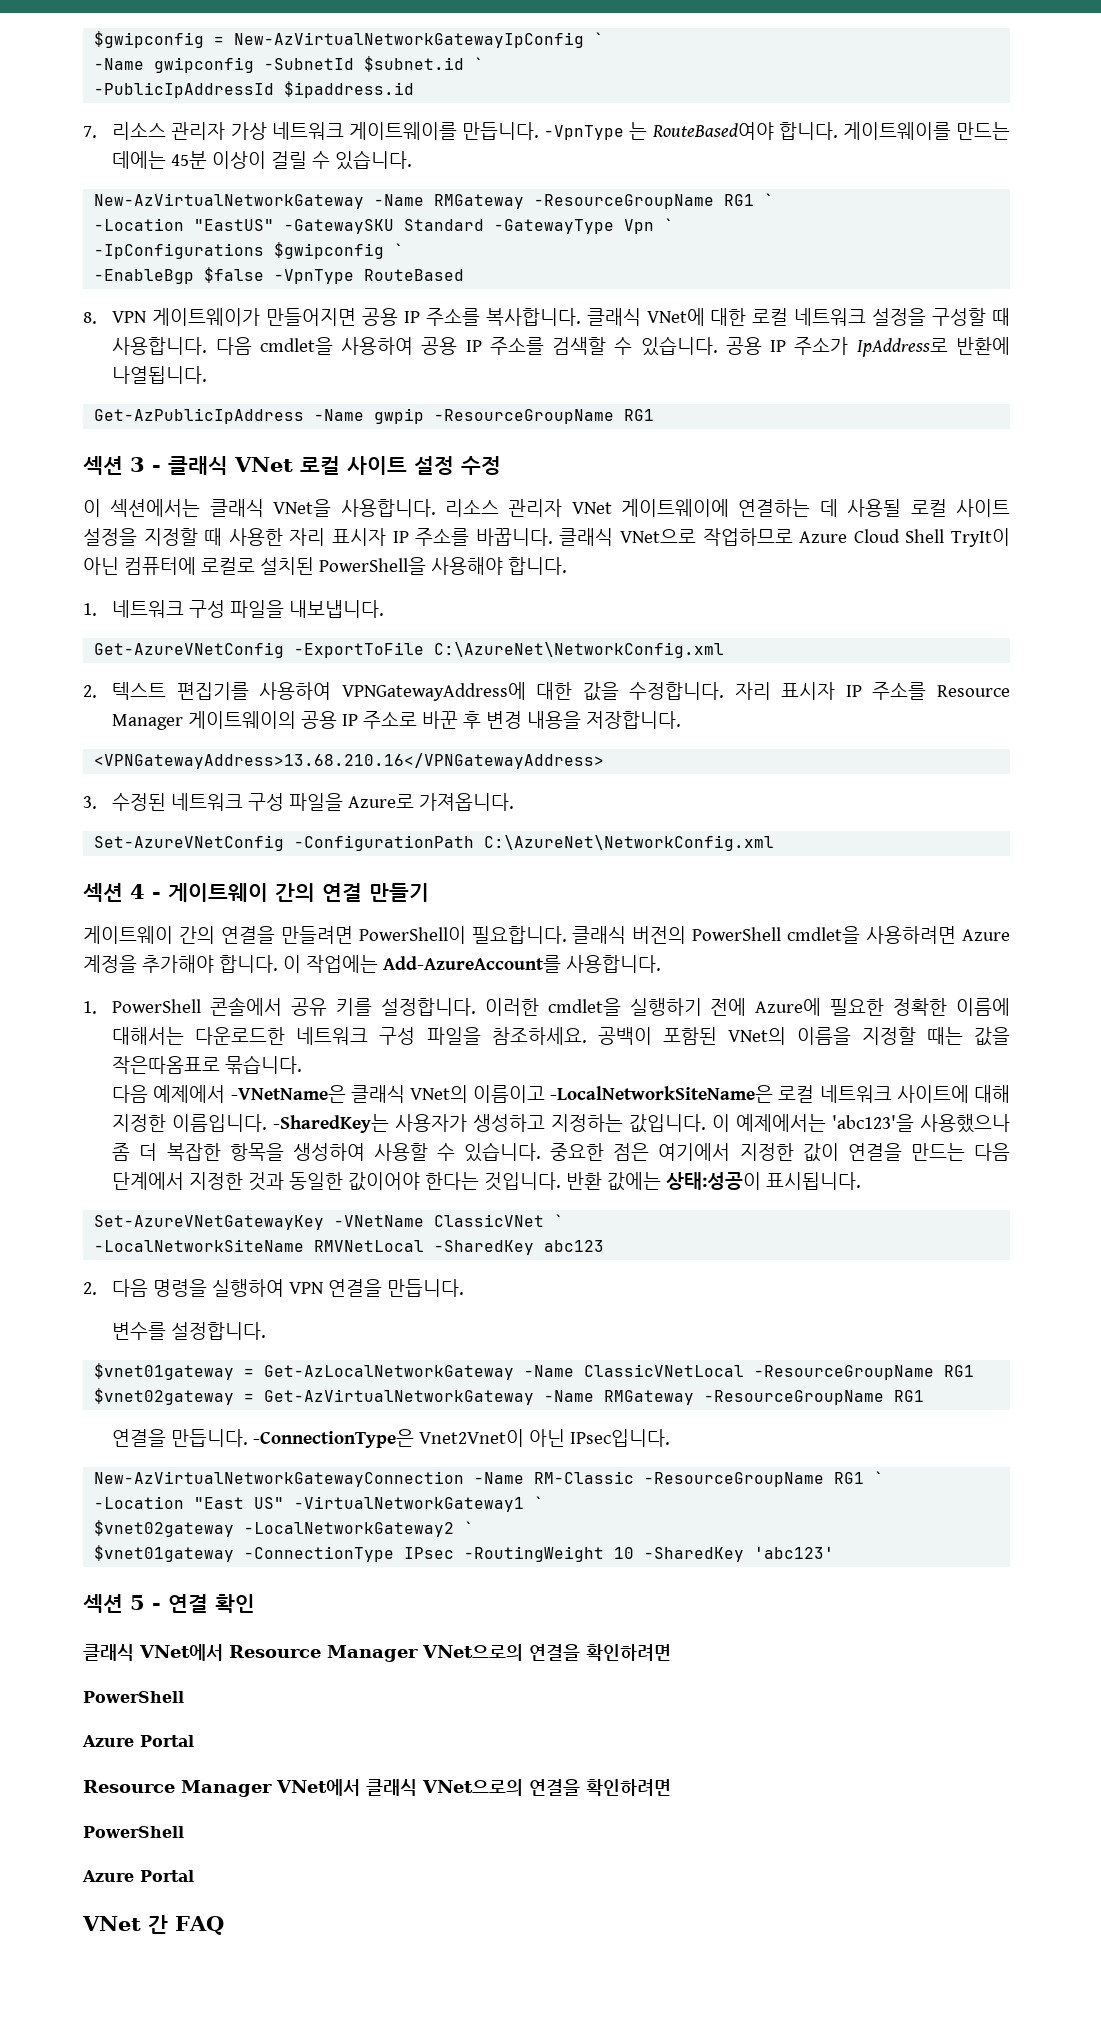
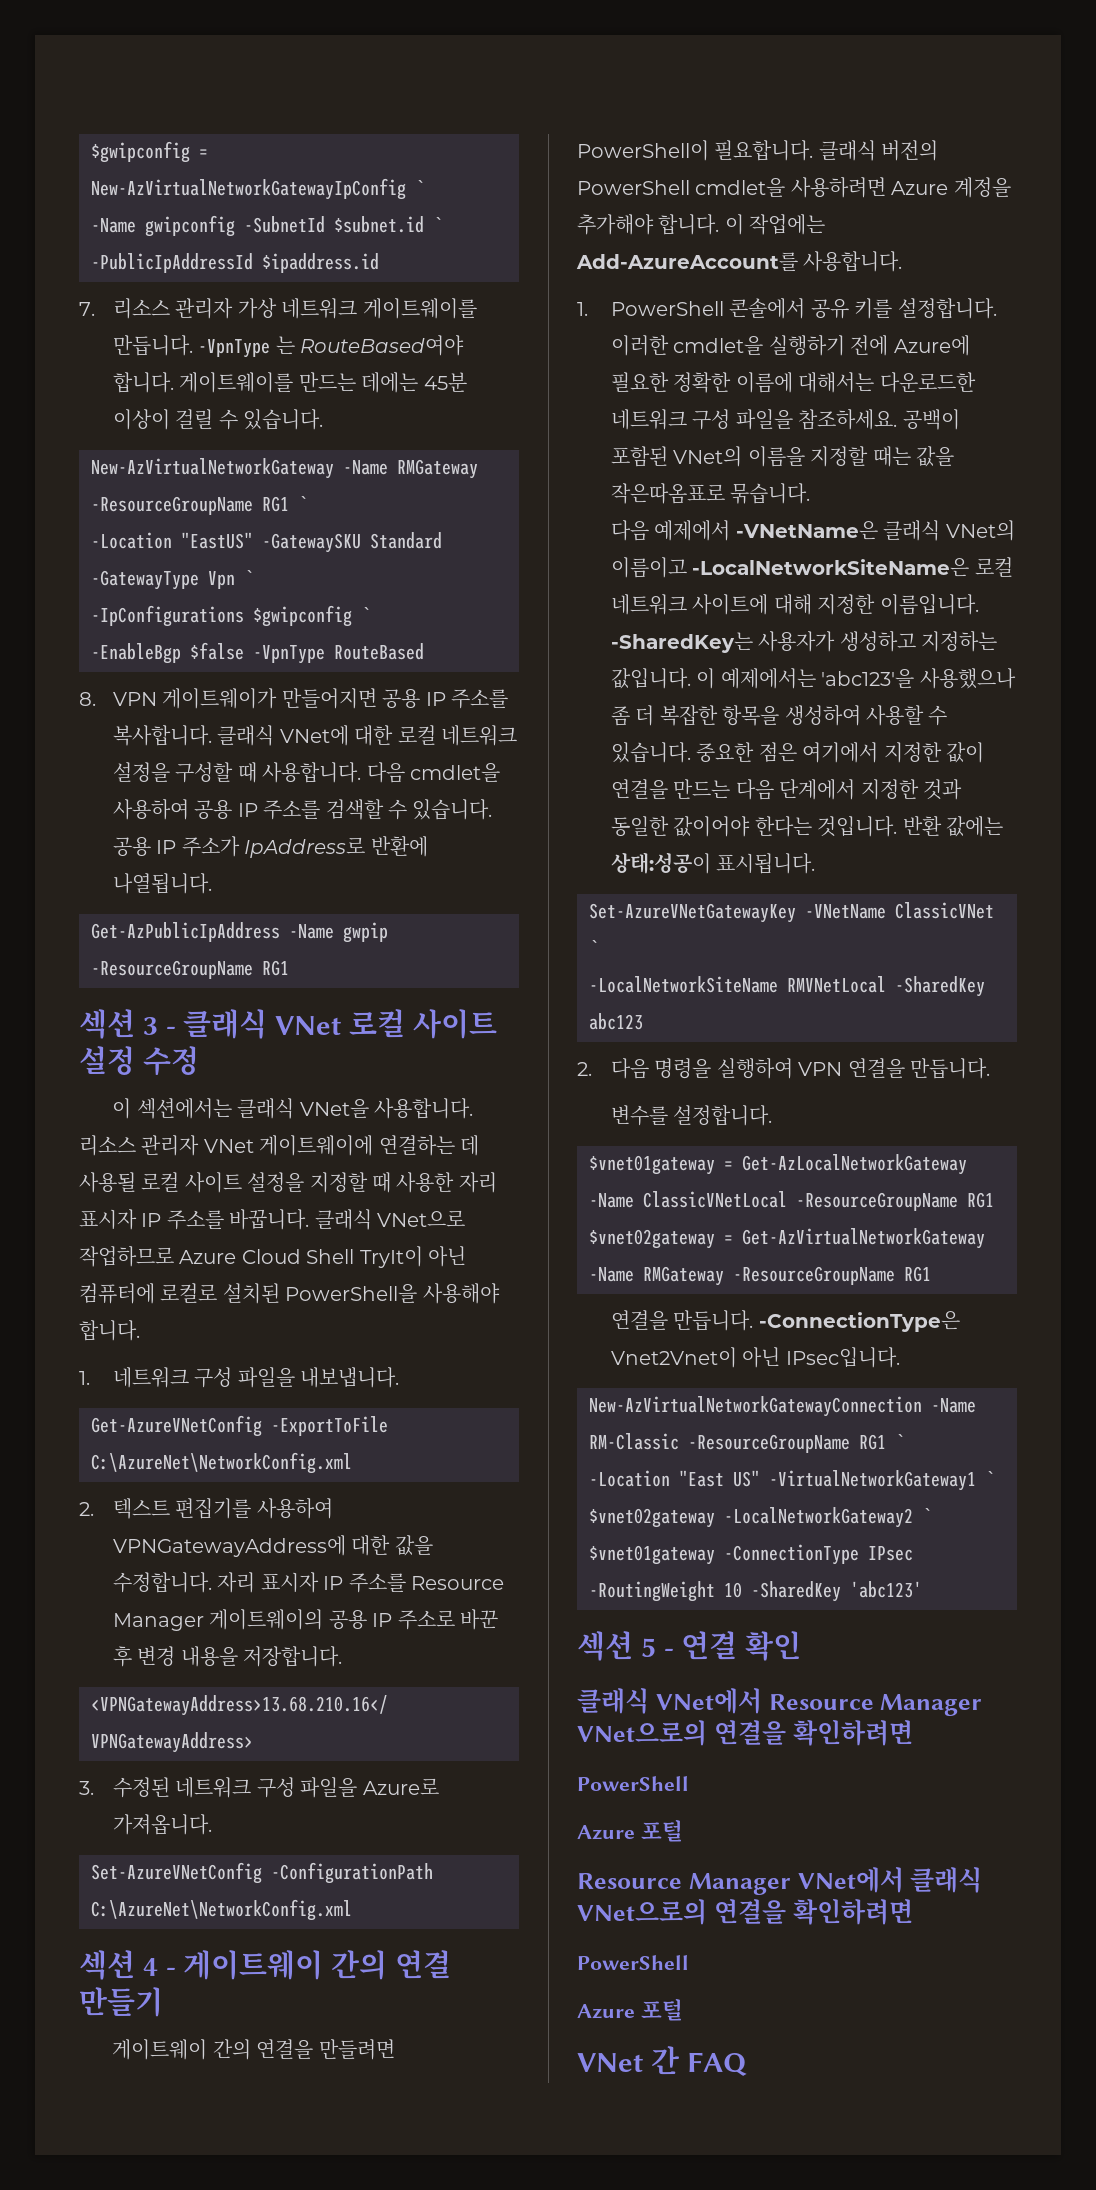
[140,1735,194,1747] Portal -> [640,1820,683,1842] 포털
[140,1870,194,1882] Portal -> [640,1999,683,2021] 포털

